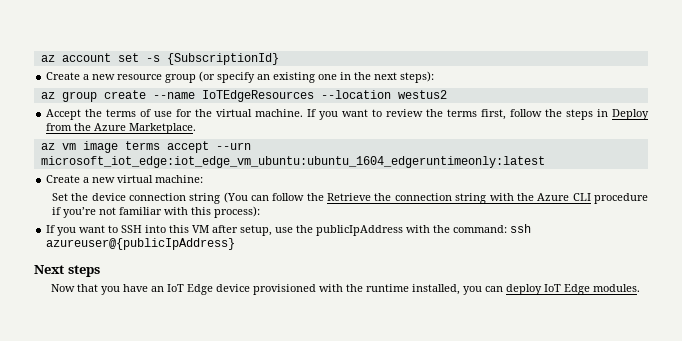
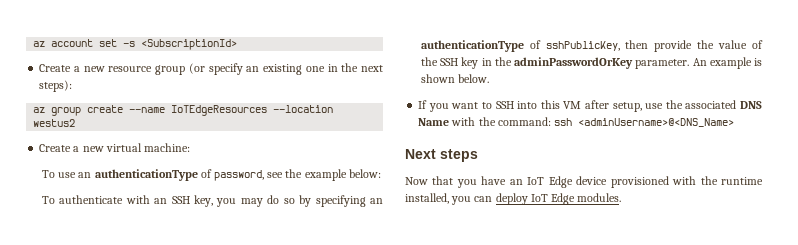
[166,53,279,65] {SubscriptionId} -> [141,39,238,50] <SubscriptionId>
[46,109,650,120] [46,123,197,134] [40,141,251,153] [40,156,545,168] // Accept the terms of use for the virtual machine. If you want to review the terms first, follow the steps in Deploy from the Azure Marketplace. // az vm image terms accept --urn microsoft_iot_edge:iot_edge_vm_ubuntu:ubuntu_1604_edgeruntimeonly:latest -> (76, 123) none
[51,192,648,204] [51,206,260,218] Set the device connection string (You can follow the Retrieve the connection string with the Azure CLI procedure if you’re not familiar with this process): -> [41,169,381,181] [41,195,384,207] [420,40,763,52] [420,57,762,69] [420,74,490,83] To use an authenticationType of password, see the example below: // To authenticate with an SSH key, you may do so by specifying an authenticationType of sshPublicKey, then provide the value of the SSH key in the adminPasswordOrKey parameter. An example is shown below.
[316,225,404,236] publicIpAddress -> [685,100,762,109] [418,118,450,126] associated DNS Name
[46,238,236,250] azureuser@{publicIpAddress} -> [578,118,735,127] <adminUsername>@<DNS_Name>

